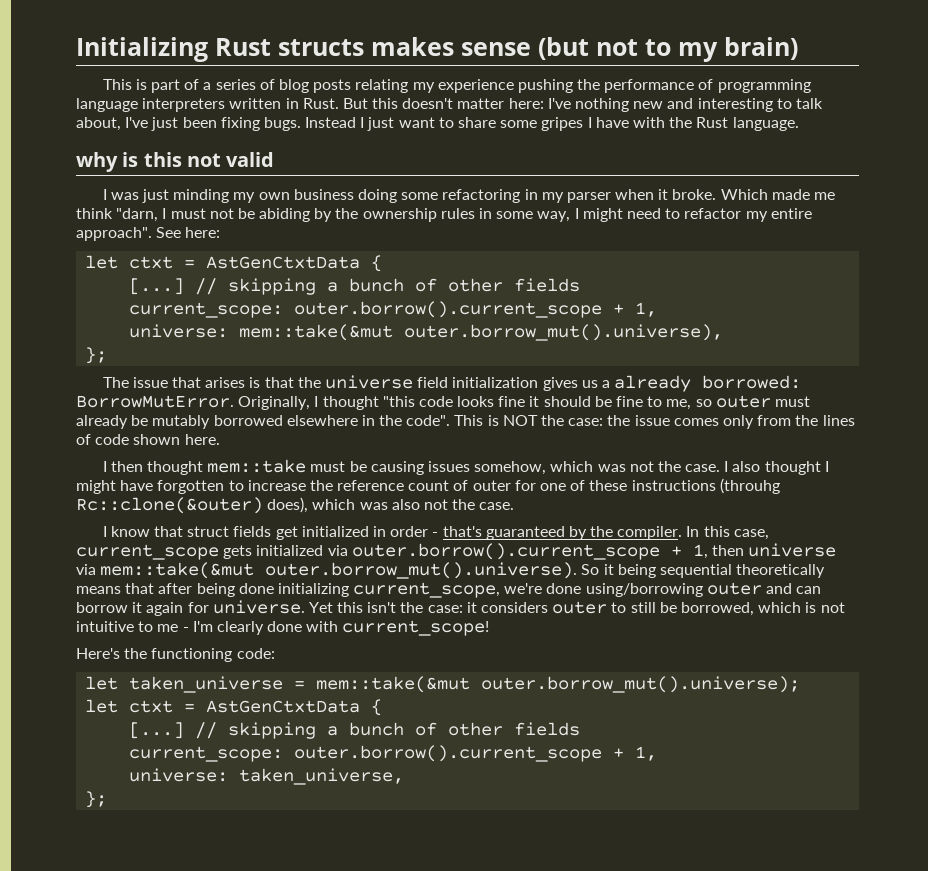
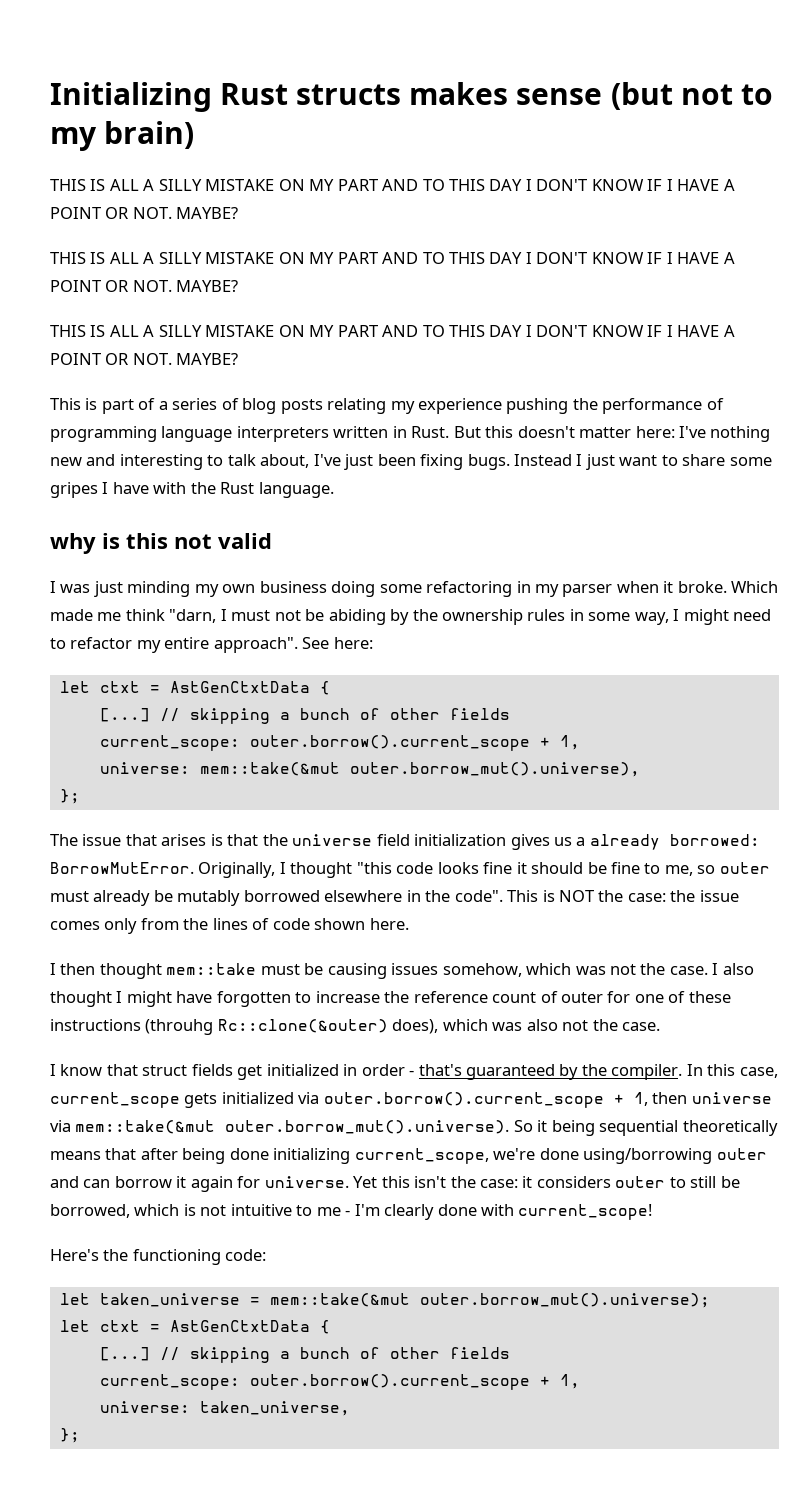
(798, 48) none -> [50,179,735,191] [50,207,239,219] [50,252,735,264] [50,280,239,292] [50,325,735,337] [50,353,239,365] // THIS IS ALL A SILLY MISTAKE ON MY PART AND TO THIS DAY I DON'T KNOW IF I HAVE A POINT OR NOT. MAYBE? // THIS IS ALL A SILLY MISTAKE ON MY PART AND TO THIS DAY I DON'T KNOW IF I HAVE A POINT OR NOT. MAYBE? // THIS IS ALL A SILLY MISTAKE ON MY PART AND TO THIS DAY I DON'T KNOW IF I HAVE A POINT OR NOT. MAYBE?

